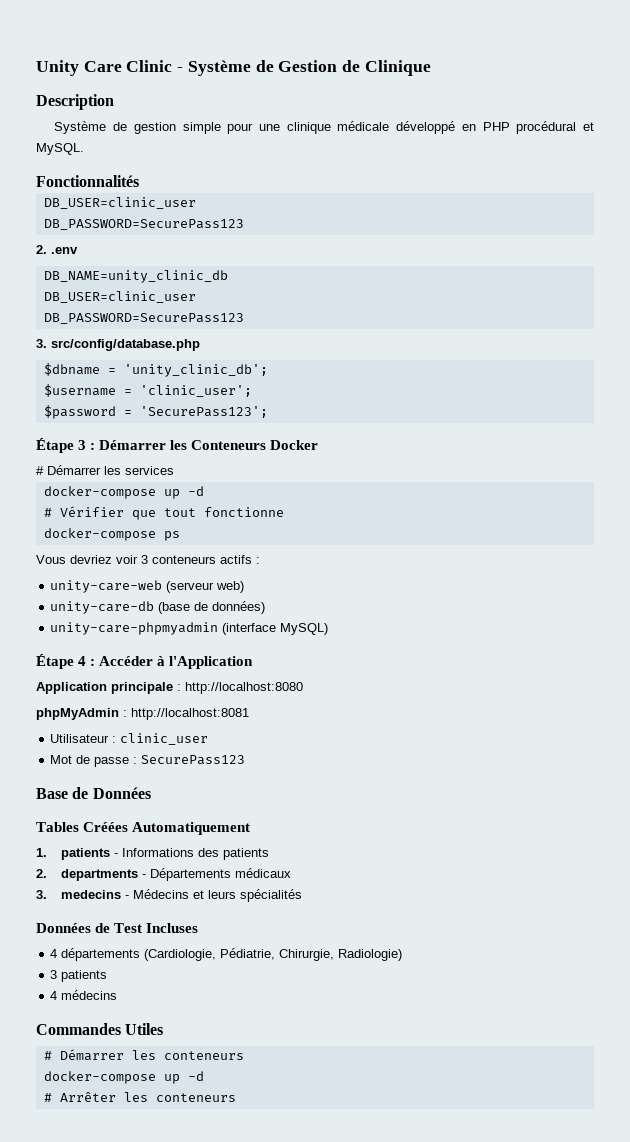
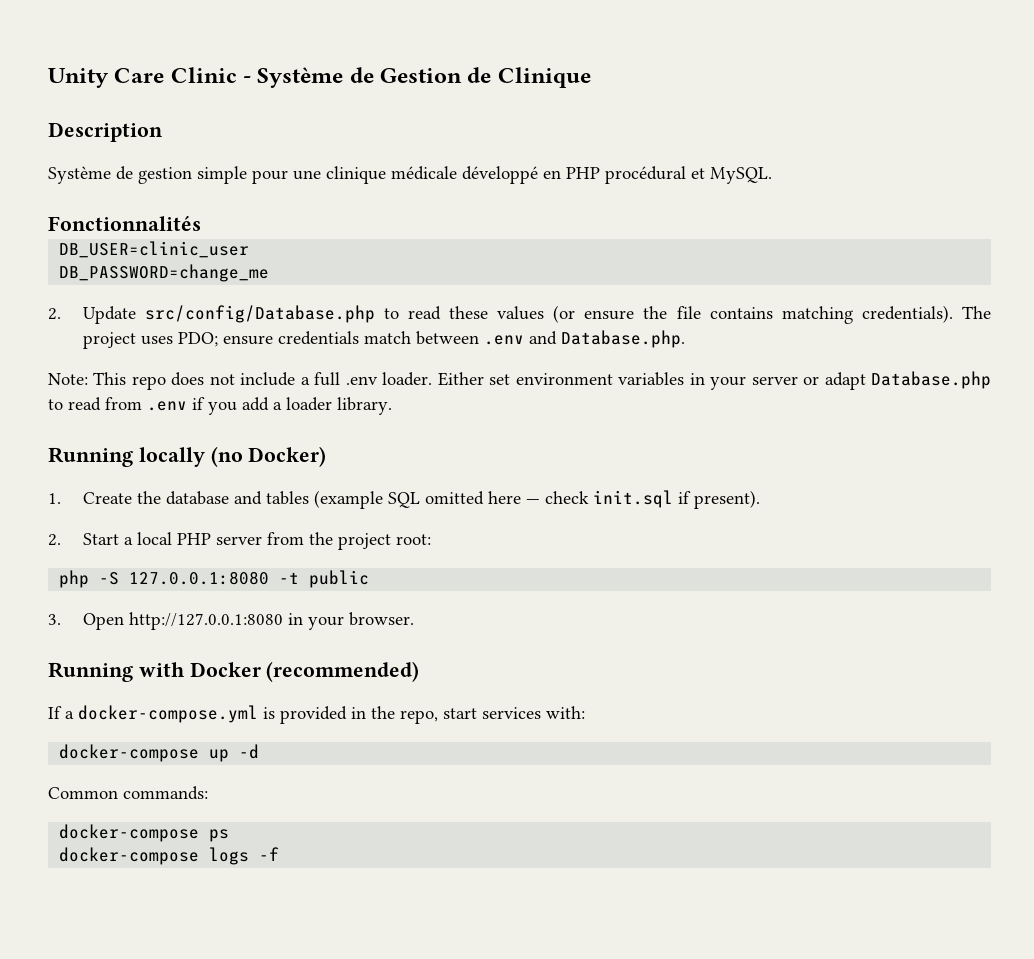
[43,219,244,230] [36,245,78,254] [43,270,228,283] [43,291,196,303] [43,313,244,324] [36,339,200,351] [43,363,268,377] [43,384,252,397] [43,405,268,419] [36,438,319,453] [36,465,121,475] DB_PASSWORD=SecurePass123 // 2. .env // DB_NAME=unity_clinic_db // DB_USER=clinic_user // DB_PASSWORD=SecurePass123 // 3. src/config/database.php // $dbname = 'unity_clinic_db'; // $username = 'clinic_user'; // $password = 'SecurePass123'; // Étape 3 : Démarrer les Conteneurs Docker // # Démarrer les -> [59,264,270,282] [48,305,991,324] [82,330,685,349] [48,371,992,390] [48,397,392,415] [48,446,327,467] [48,490,760,509] [48,532,431,550] [59,570,370,588] [48,612,414,630] [48,661,420,682] [48,705,477,724] DB_PASSWORD=change_me // 2. Update src/config/Database.php to read these values (or ensure the file contains matching credentials). The project uses PDO; ensure credentials match between .env and Database.php. // Note: This repo does not include a full .env loader. Either set environment variables in your server or adapt Database.php to read from .env if you add a loader library. // Running locally (no Docker) // 1. Create the database and tables (example SQL omitted here — check init.sql if present). // 2. Start a local PHP server from the project root: // php -S 127.0.0.1:8080 -t public // 3. Open http://127.0.0.1:8080 in your browser. // Running with Docker (recommended) // If a docker-compose.yml is provided in the repo, start
[43,486,204,499] [43,506,284,520] [43,528,180,541] [36,555,260,564] [50,580,245,593] [50,601,266,614] [50,622,329,635] [36,654,254,669] [36,682,303,694] [36,708,249,720] [50,733,209,745] [50,755,246,767] [36,787,151,799] [36,822,251,835] [36,848,270,860] [36,868,292,881] [36,889,303,902] [36,923,199,933] [50,948,403,961] [50,970,108,982] [50,990,118,1000] [36,1023,164,1035] [43,1049,244,1061] [43,1071,204,1084] [43,1092,236,1102] // docker-compose up -d // # Vérifier que tout fonctionne // docker-compose ps // Vous devriez voir 3 conteneurs actifs : // unity-care-web (serveur web) // unity-care-db (base de données) // unity-care-phpmyadmin (interface MySQL) // Étape 4 : Accéder à l'Application // Application principale : http://localhost:8080 // phpMyAdmin : http://localhost:8081 // Utilisateur : clinic_user // Mot de passe : SecurePass123 // Base de Données // Tables Créées Automatiquement // 1. patients - Informations des patients // 2. departments - Départements médicaux // 3. medecins - Médecins et leurs spécialités // Données de Test Incluses // 4 départements (Cardiologie, Pédiatrie, Chirurgie, Radiologie) // 3 patients // 4 médecins // Commandes Utiles // # Démarrer les conteneurs // docker-compose up -d // # Arrêter les conteneurs -> [546,706,585,719] [59,744,260,762] [48,786,208,800] [59,824,230,842] [59,847,280,865] with: // docker-compose up -d // Common commands: // docker-compose ps // docker-compose logs -f

